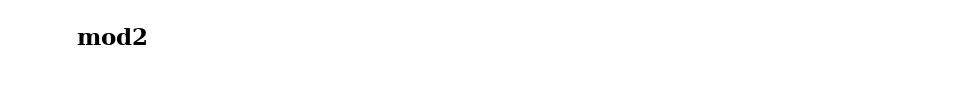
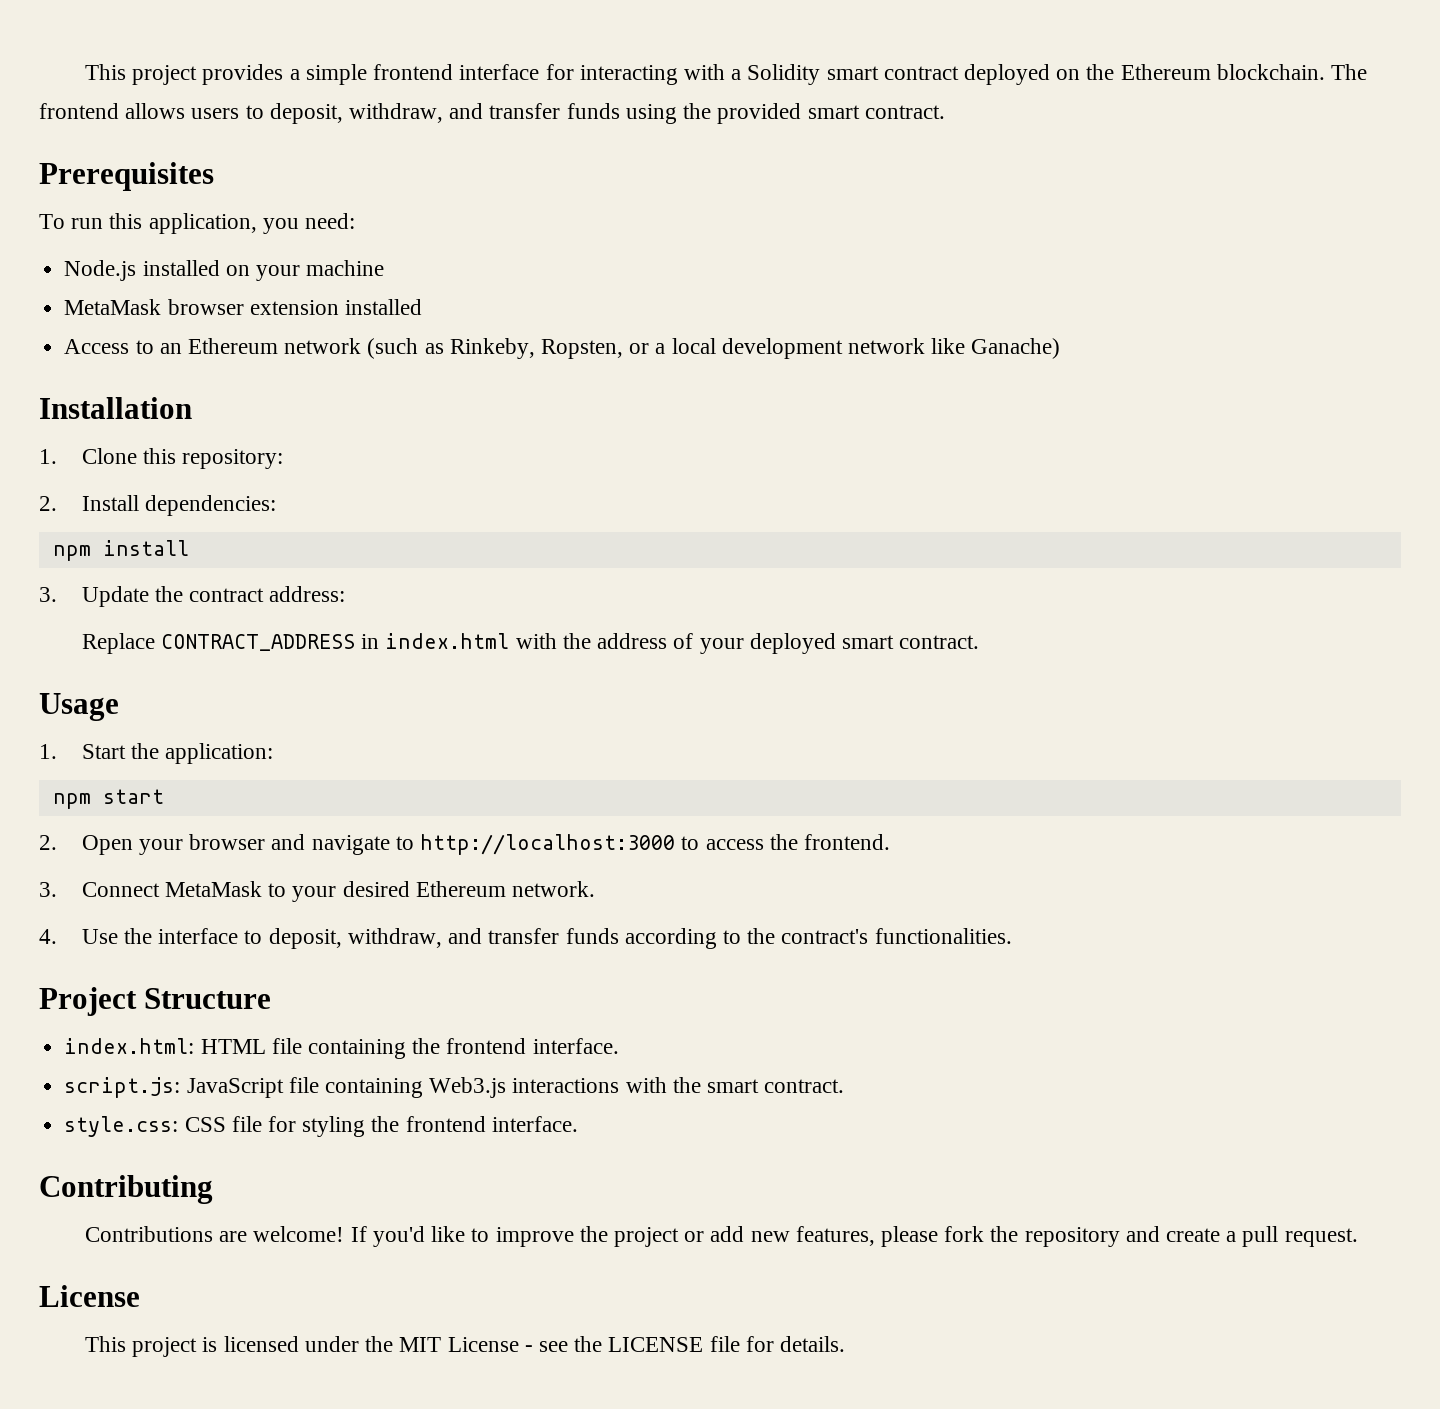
[77,28,148,45] mod2 -> [85,64,1368,85] [39,103,945,124] [39,162,214,191] [39,213,356,234] [64,260,385,281] [64,299,422,315] [64,338,1061,359] [39,397,192,419] [39,448,284,469] [39,495,277,516] [52,540,189,561] [39,586,346,607] [81,633,980,654] [39,693,119,721] [39,743,274,764] [52,789,164,809] [39,834,890,855] [39,881,596,902] [39,928,1012,949] [39,987,272,1016] [64,1038,619,1059] [64,1077,845,1098] [64,1116,578,1137] [39,1175,213,1204] [85,1226,1358,1247] [39,1285,140,1307] [85,1336,845,1357] This project provides a simple frontend interface for interacting with a Solidity smart contract deployed on the Ethereum blockchain. The frontend allows users to deposit, withdraw, and transfer funds using the provided smart contract. // Prerequisites // To run this application, you need: // Node.js installed on your machine // MetaMask browser extension installed // Access to an Ethereum network (such as Rinkeby, Ropsten, or a local development network like Ganache) // Installation // 1. Clone this repository: // 2. Install dependencies: // npm install // 3. Update the contract address: // Replace CONTRACT_ADDRESS in index.html with the address of your deployed smart contract. // Usage // 1. Start the application: // npm start // 2. Open your browser and navigate to http://localhost:3000 to access the frontend. // 3. Connect MetaMask to your desired Ethereum network. // 4. Use the interface to deposit, withdraw, and transfer funds according to the contract's functionalities. // Project Structure // index.html: HTML file containing the frontend interface. // script.js: JavaScript file containing Web3.js interactions with the smart contract. // style.css: CSS file for styling the frontend interface. // Contributing // Contributions are welcome! If you'd like to improve the project or add new features, please fork the repository and create a pull request. // License // This project is licensed under the MIT License - see the LICENSE file for details.

